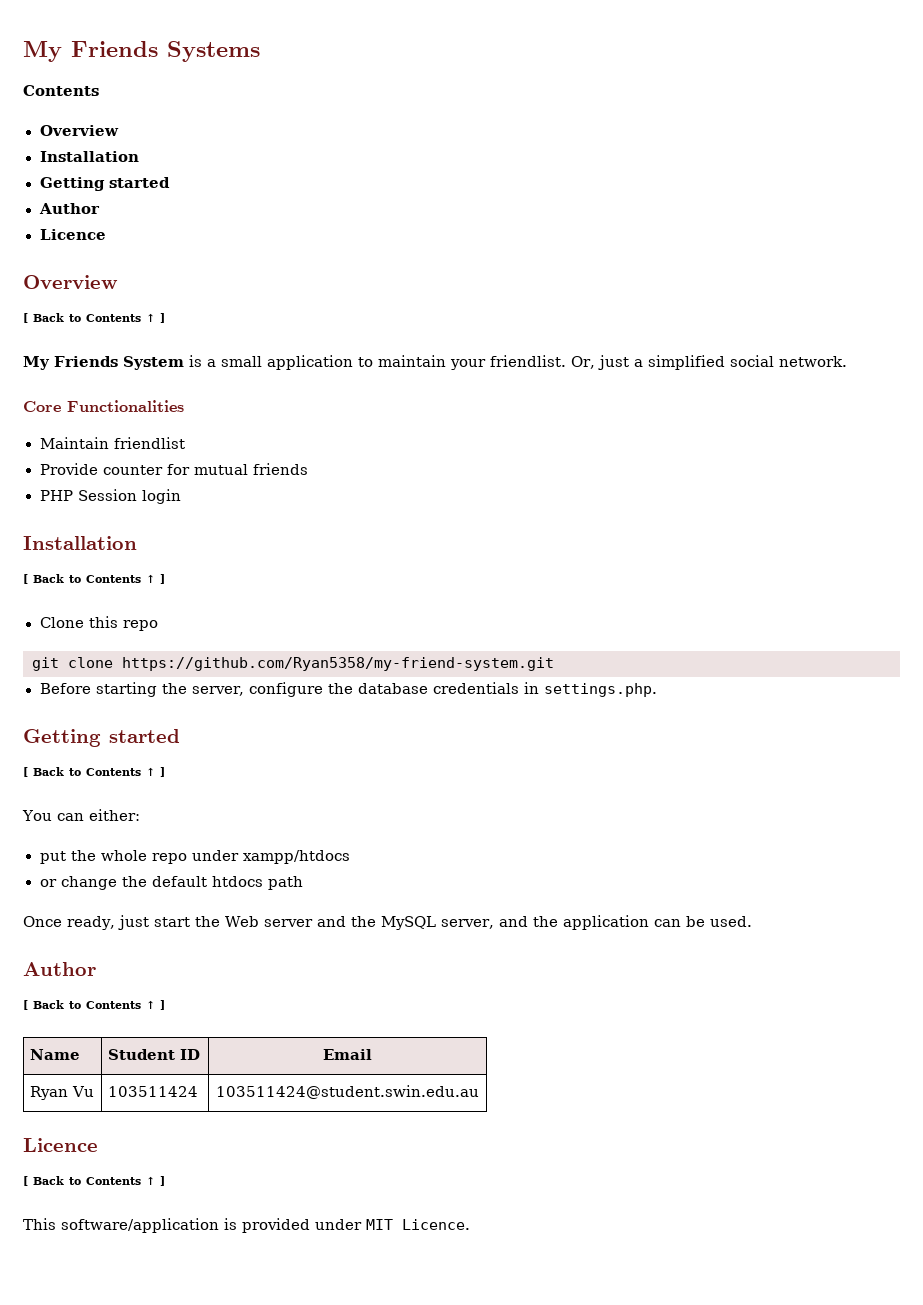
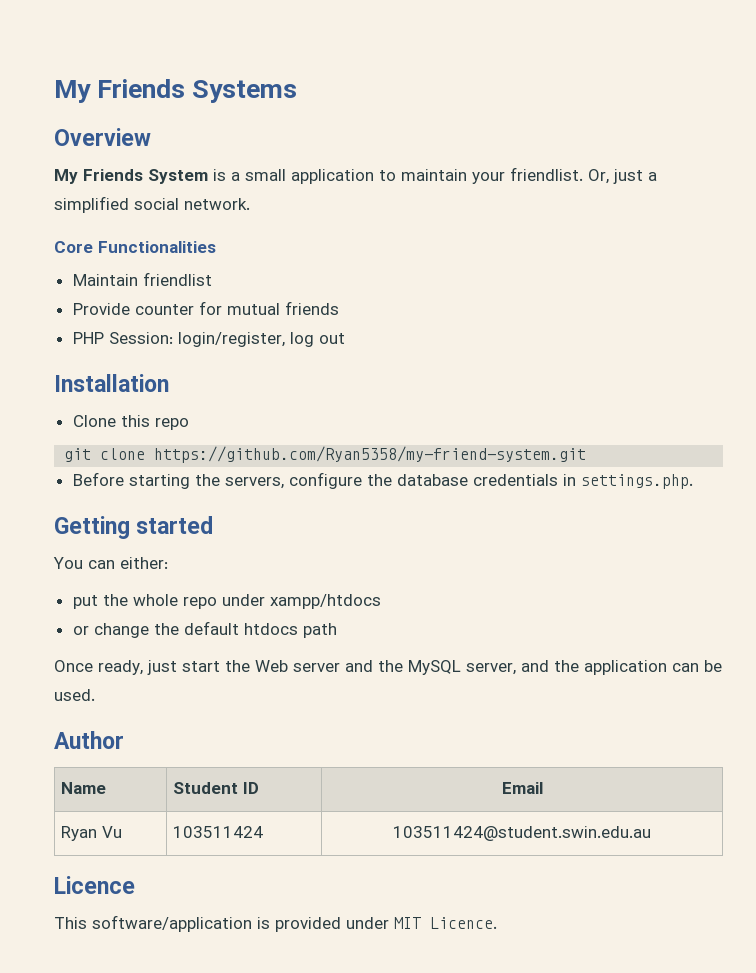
[23,85,99,96] [39,125,119,136] [39,151,139,162] [39,177,170,191] [38,203,100,214] [39,229,106,240] [23,275,118,289] [23,313,165,323] // Contents // Overview // Installation // Getting started // Author // Licence // Overview // [ Back to Contents ↑ ] -> [54,128,151,146] // Overview
[77,489,181,504] [23,536,137,550] [23,574,165,584] Session login // Installation // [ Back to Contents ↑ ] -> [108,332,345,347] [54,374,169,392] Session: login/register, log out // Installation
[191,686,245,696] server, -> [224,477,284,489] servers,
[23,767,165,777] // [ Back to Contents ↑ ] -> (214, 525) none
[23,1000,165,1010] // [ Back to Contents ↑ ] -> (124, 740) none
[23,1176,165,1186] // [ Back to Contents ↑ ] -> (135, 885) none

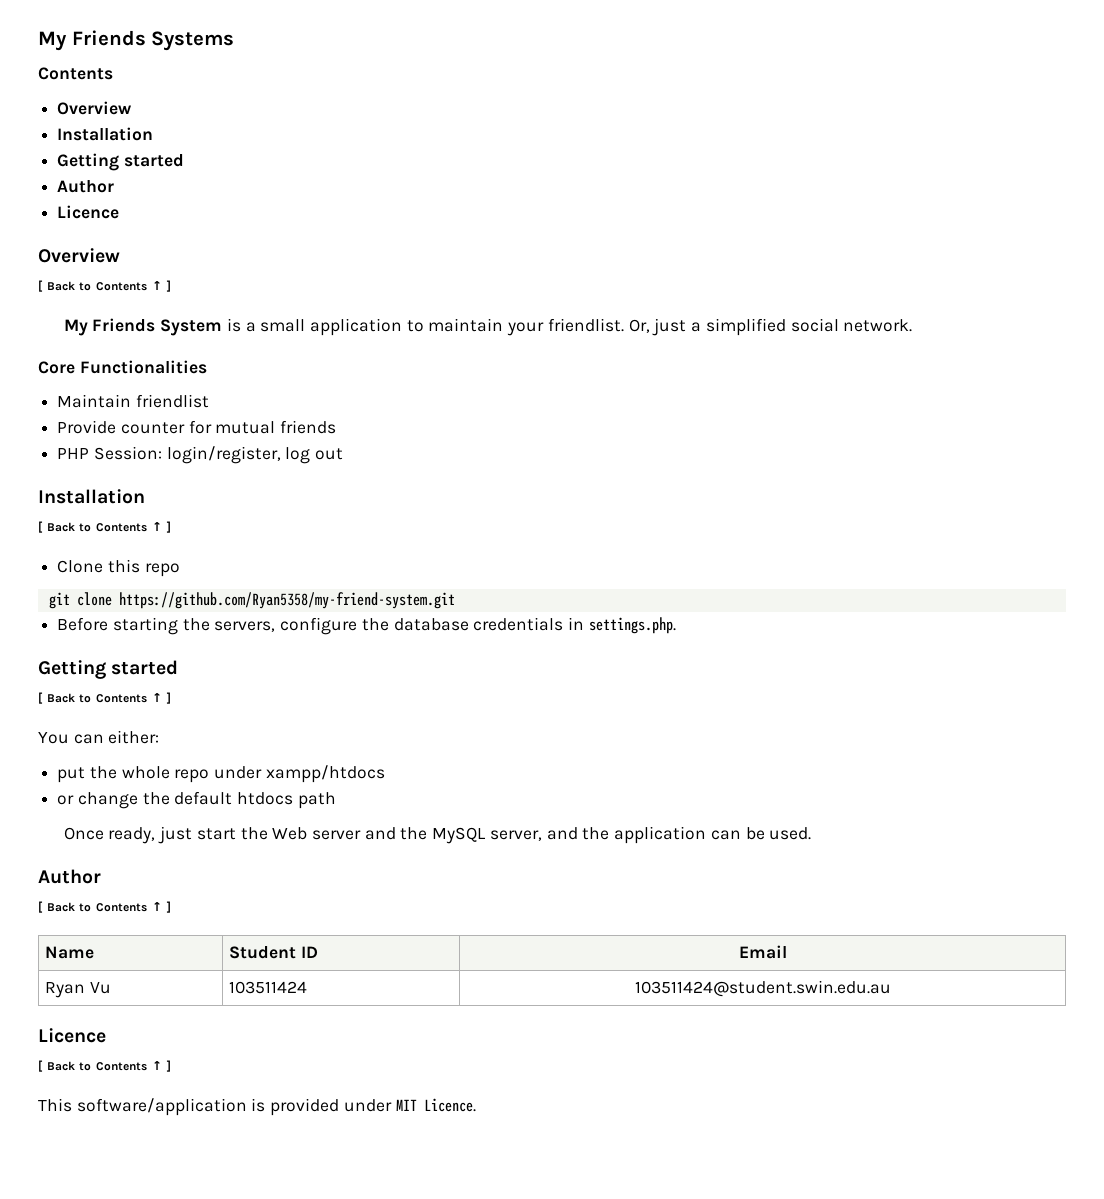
[54,128,151,146] // Overview -> [38,67,113,80] [57,101,132,115] [57,127,154,141] [57,153,184,171] [57,180,115,193] [57,205,120,219] [38,248,120,263] [38,280,171,292] // Contents // Overview // Installation // Getting started // Author // Licence // Overview // [ Back to Contents ↑ ]
(169, 383) none -> [38,521,171,533] // [ Back to Contents ↑ ]
(214, 525) none -> [38,692,171,704] // [ Back to Contents ↑ ]
(124, 740) none -> [38,901,171,913] // [ Back to Contents ↑ ]
(135, 885) none -> [38,1060,171,1072] // [ Back to Contents ↑ ]

